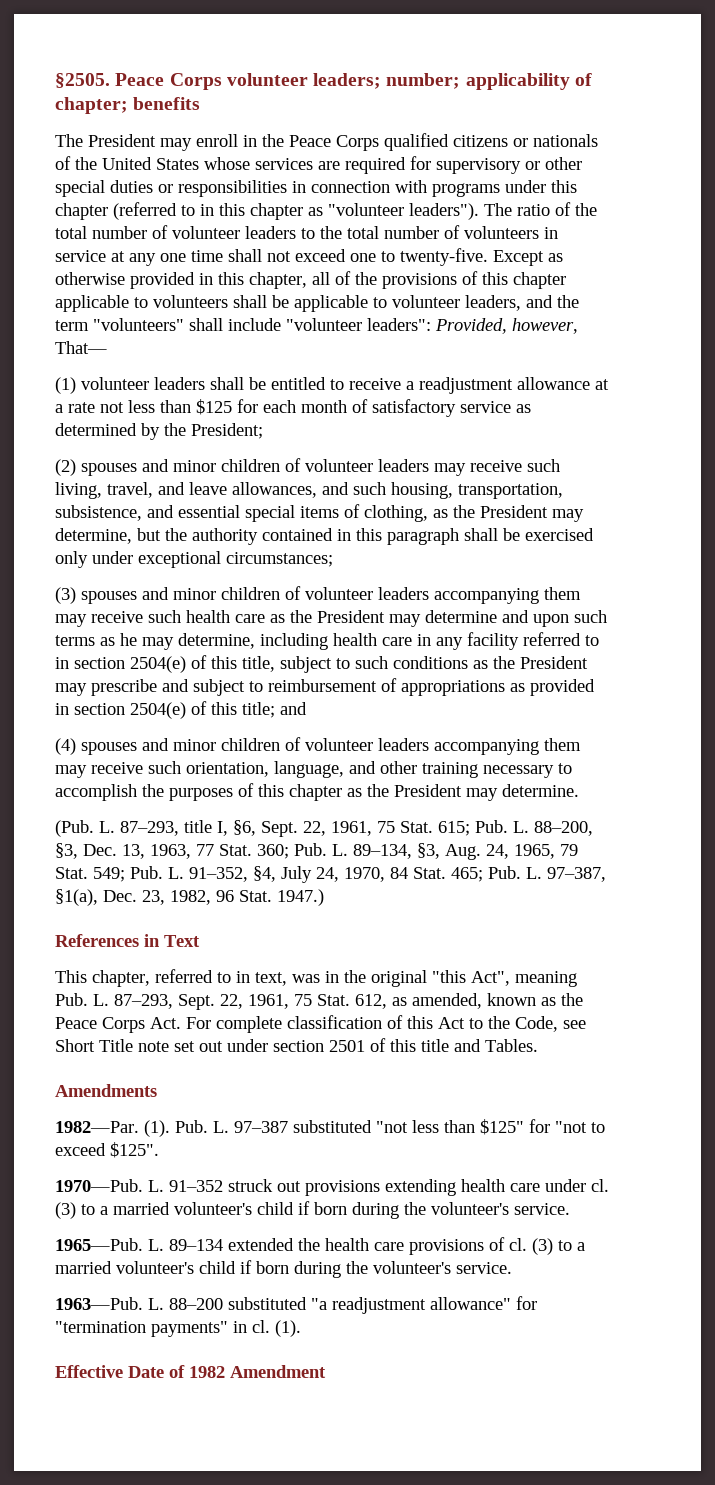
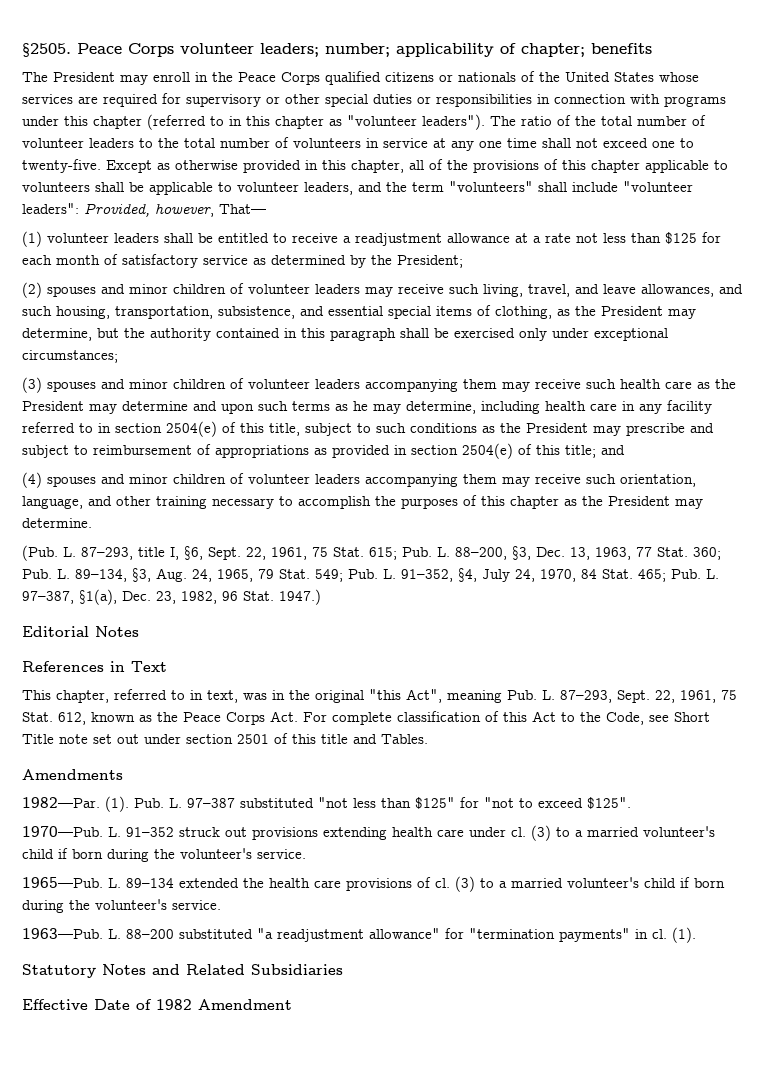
(324, 897) none -> [22,626,139,637] // Editorial Notes
[392,993,482,1009] as amended, -> (86, 718) none
(301, 1328) none -> [22,964,343,978] // Statutory Notes and Related Subsidiaries

